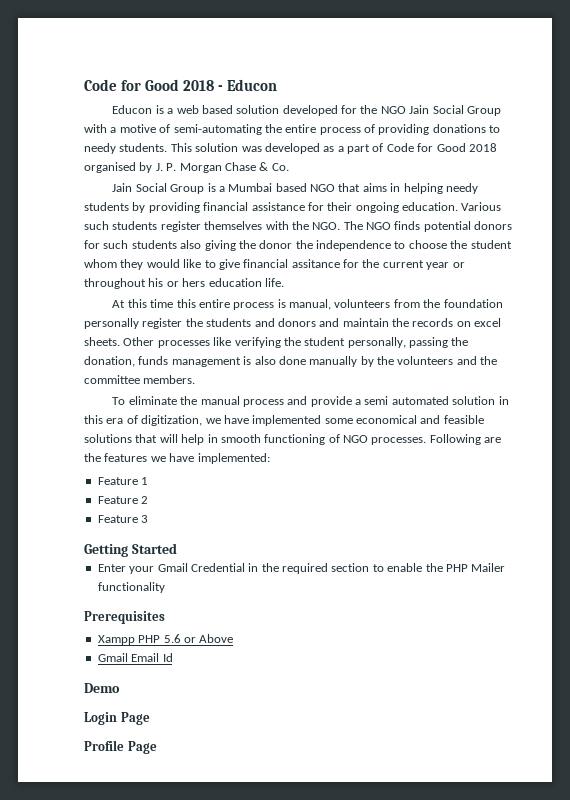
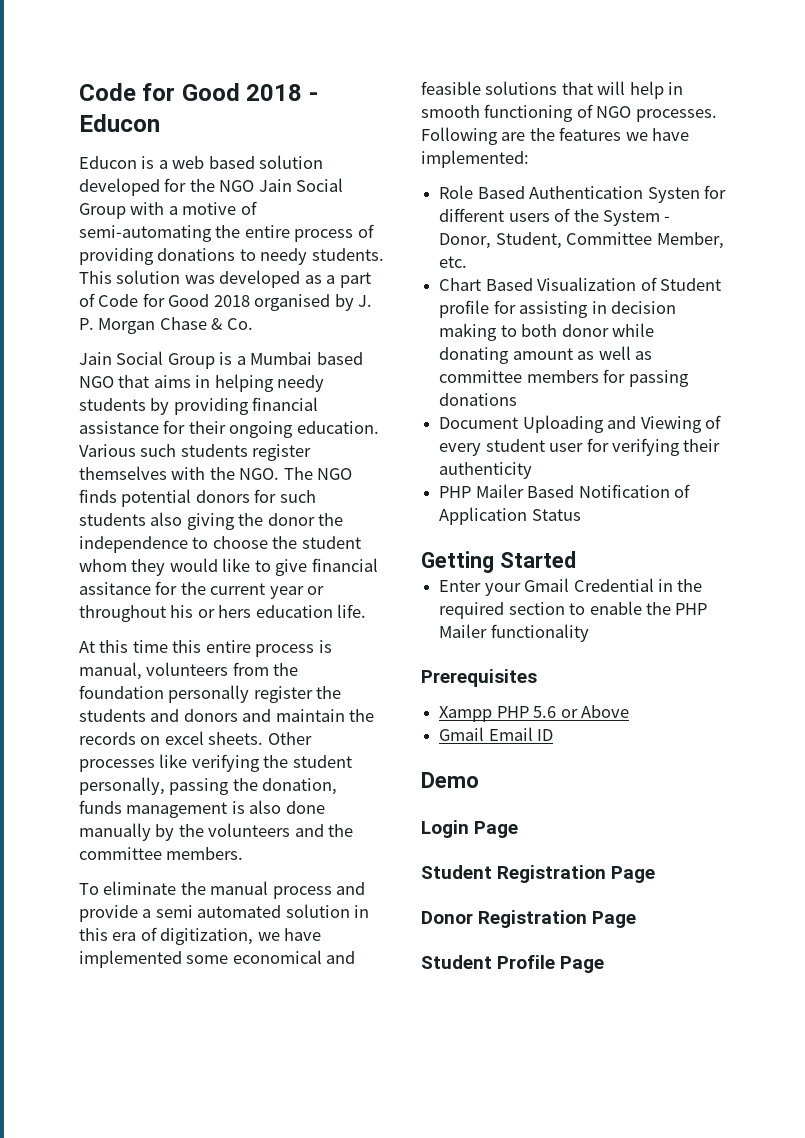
[97,477,149,485] [97,496,149,504] [97,515,149,523] Feature 1 // Feature 2 // Feature 3 -> [439,185,726,203] [439,208,671,226] [439,232,724,249] [439,256,468,268] [439,277,721,291] [439,300,676,318] [439,323,654,341] [439,346,652,364] [439,369,689,387] [439,393,518,406] [439,415,721,433] [439,438,721,456] [439,462,533,479] [439,484,690,498] [439,507,581,525] Role Based Authentication Systen for different users of the System - Donor, Student, Committee Member, etc. // Chart Based Visualization of Student profile for assisting in decision making to both donor while donating amount as well as committee members for passing donations // Document Uploading and Viewing of every student user for verifying their authenticity // PHP Mailer Based Notification of Application Status
[162,653,173,662] Id -> [537,729,554,741] ID
(150, 718) none -> [421,865,656,883] [421,910,637,928] [421,955,492,969] Student Registration Page // Donor Registration Page // Student

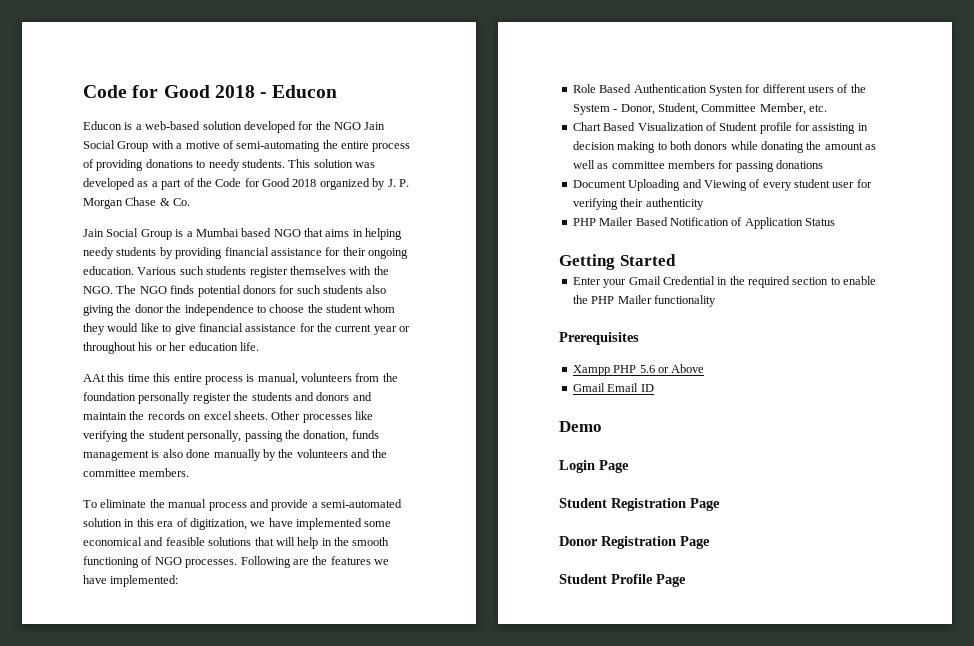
[172,156,255,169] web based -> [145,121,201,130] web-based
[98,293,331,311] Code for Good 2018 organised -> [196,178,370,190] the Code for Good 2018 organized
[79,582,151,595] assitance -> [245,324,297,332] assistance
[218,605,252,618] hers -> [169,342,187,351] her
[79,641,95,653] At -> [83,374,105,382] AAt
[155,905,282,918] semi automated -> [321,499,402,508] semi-automated
(684, 88) none -> [334,537,349,546] the
[561,324,609,337] donor -> [694,141,728,150] donors
(510, 355) none -> [806,141,822,150] the

